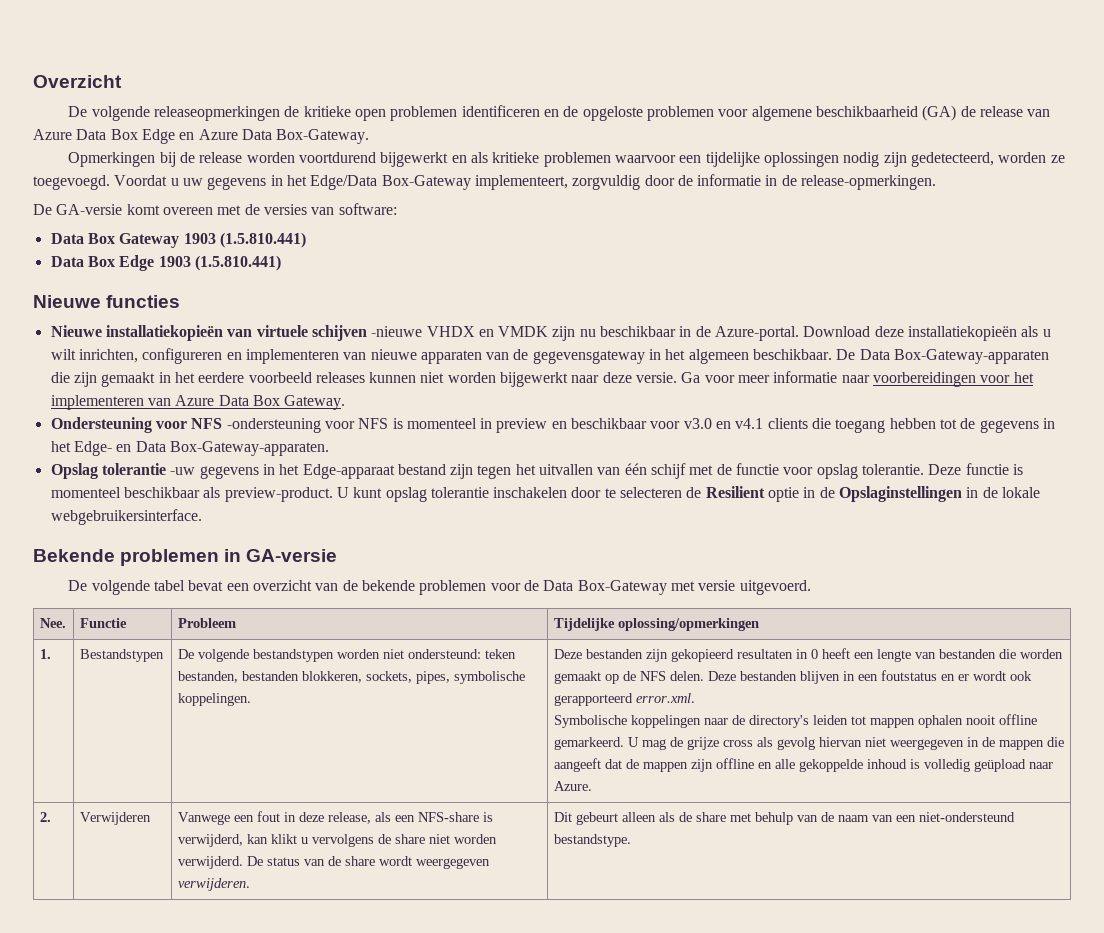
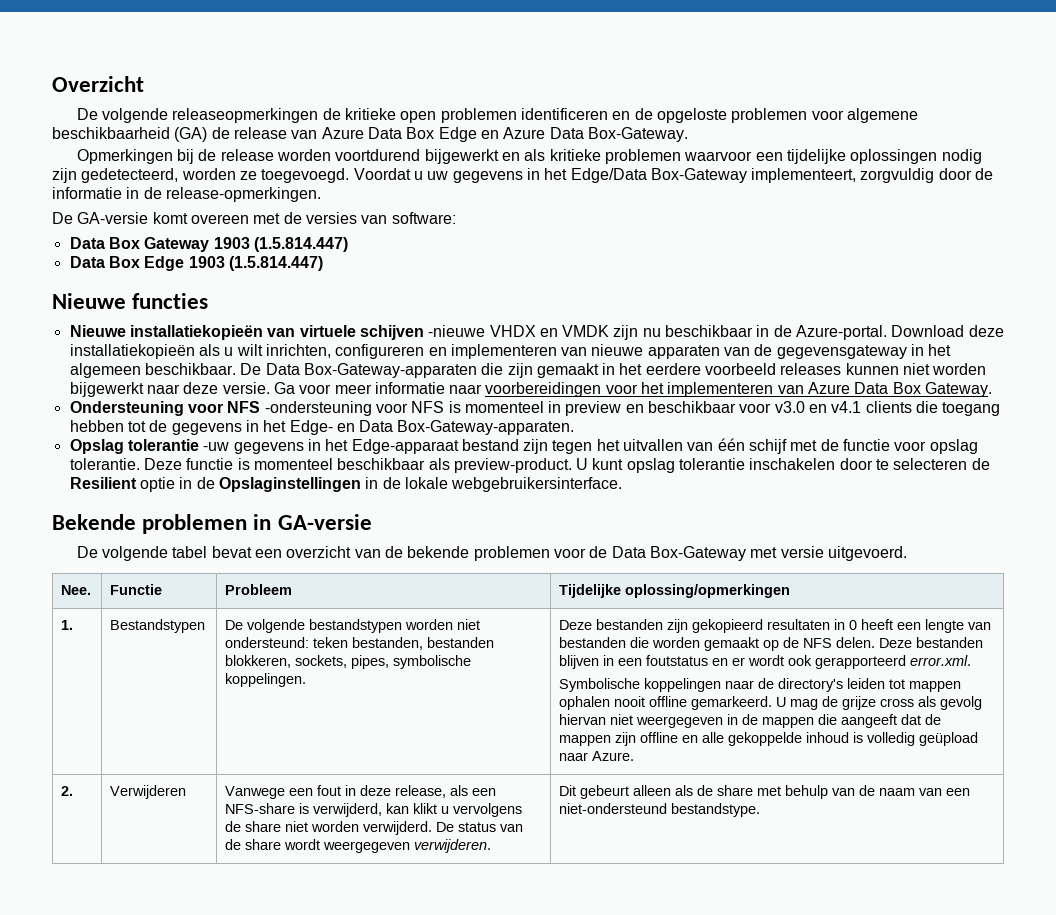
[219,232,306,248] (1.5.810.441) -> [253,237,348,252] (1.5.814.447)
[194,255,281,271] (1.5.810.441) -> [228,256,323,271] (1.5.814.447)

